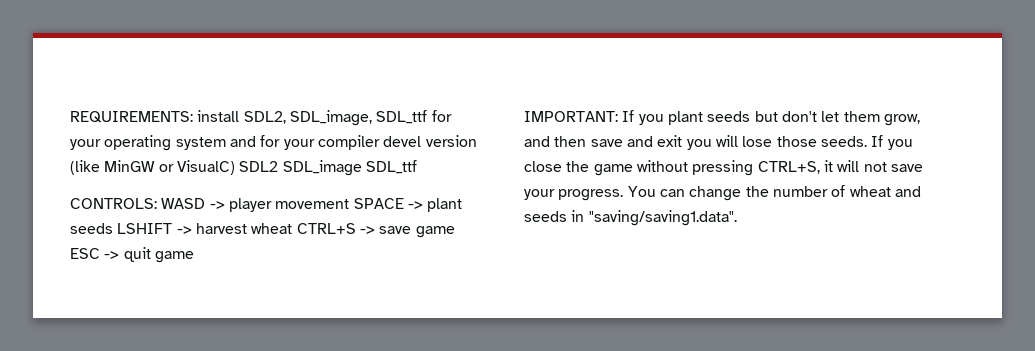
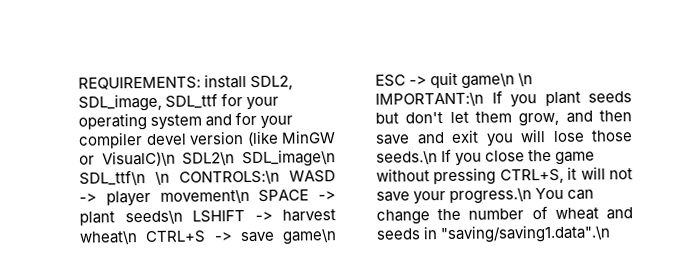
[176,160,417,176] [70,198,157,209] VisualC) SDL2 SDL_image SDL_ttf // CONTROLS: -> [101,149,336,168] [79,169,280,186] VisualC)\n SDL2\n SDL_image\n SDL_ttf\n \n CONTROLS:\n
[275,199,350,209] movement -> [159,188,250,204] movement\n
[70,223,113,234] seeds -> [124,209,183,225] seeds\n
[251,223,293,234] wheat -> [79,230,138,245] wheat\n
[415,226,455,238] game -> [282,228,337,245] game\n
[154,251,194,263] [524,111,618,122] game // IMPORTANT: -> [461,72,534,89] [375,91,484,107] game\n \n IMPORTANT:\n
[820,136,867,147] seeds. -> [376,150,438,165] seeds.\n
[558,189,624,201] progress. -> [449,187,533,204] progress.\n
[588,210,737,226] "saving/saving1.data". -> [440,224,612,244] "saving/saving1.data".\n

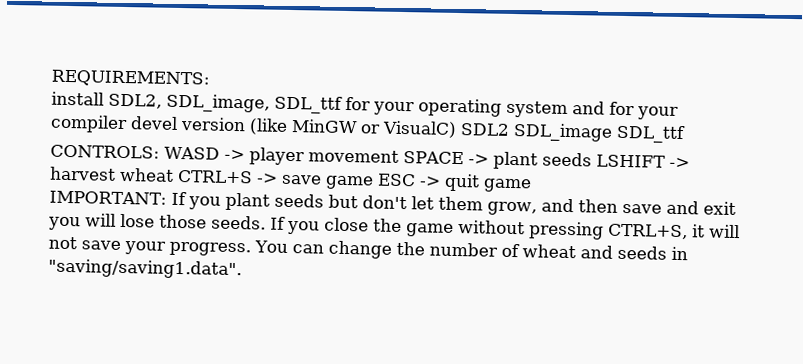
(201, 83) none -> (210, 78) //
[101,149,336,168] [79,169,280,186] VisualC)\n SDL2\n SDL_image\n SDL_ttf\n \n CONTROLS:\n -> [382,120,686,144] [50,144,160,159] VisualC) SDL2 SDL_image SDL_ttf // CONTROLS:
[159,188,250,204] movement\n -> [307,149,399,163] movement
[124,209,183,225] seeds\n -> [541,152,592,167] seeds
[79,230,138,245] wheat\n -> [119,167,174,182] wheat
[282,228,337,245] game\n -> [325,175,374,190] game
[461,72,534,89] [375,91,484,107] game\n \n IMPORTANT:\n -> [483,178,532,193] [49,190,167,205] game // IMPORTANT:
[376,150,438,165] seeds.\n -> [211,215,266,230] seeds.
[449,187,533,204] progress.\n -> [169,241,251,257] progress.
[440,224,612,244] "saving/saving1.data".\n -> [48,258,242,280] "saving/saving1.data".

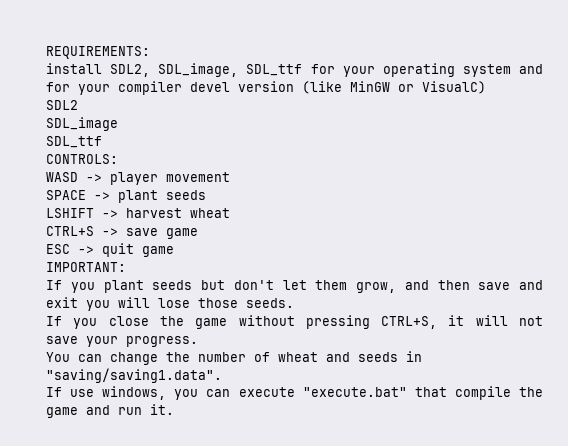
(457, 129) none -> (486, 87) //
(510, 129) none -> (78, 105) //
(613, 132) none -> (118, 124) //
(160, 151) none -> (118, 159) //
(399, 156) none -> (230, 177) //
(592, 159) none -> (206, 195) //
(174, 174) none -> (230, 213) //
(374, 182) none -> (198, 233) //
(167, 197) none -> (126, 267) //
(266, 222) none -> (294, 303) //
(251, 249) none -> (198, 341) //
(242, 269) none -> [46,386,543,400] [46,404,174,418] // If use windows, you can execute "execute.bat" that compile the game and run it.

